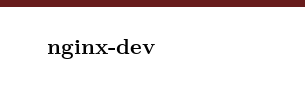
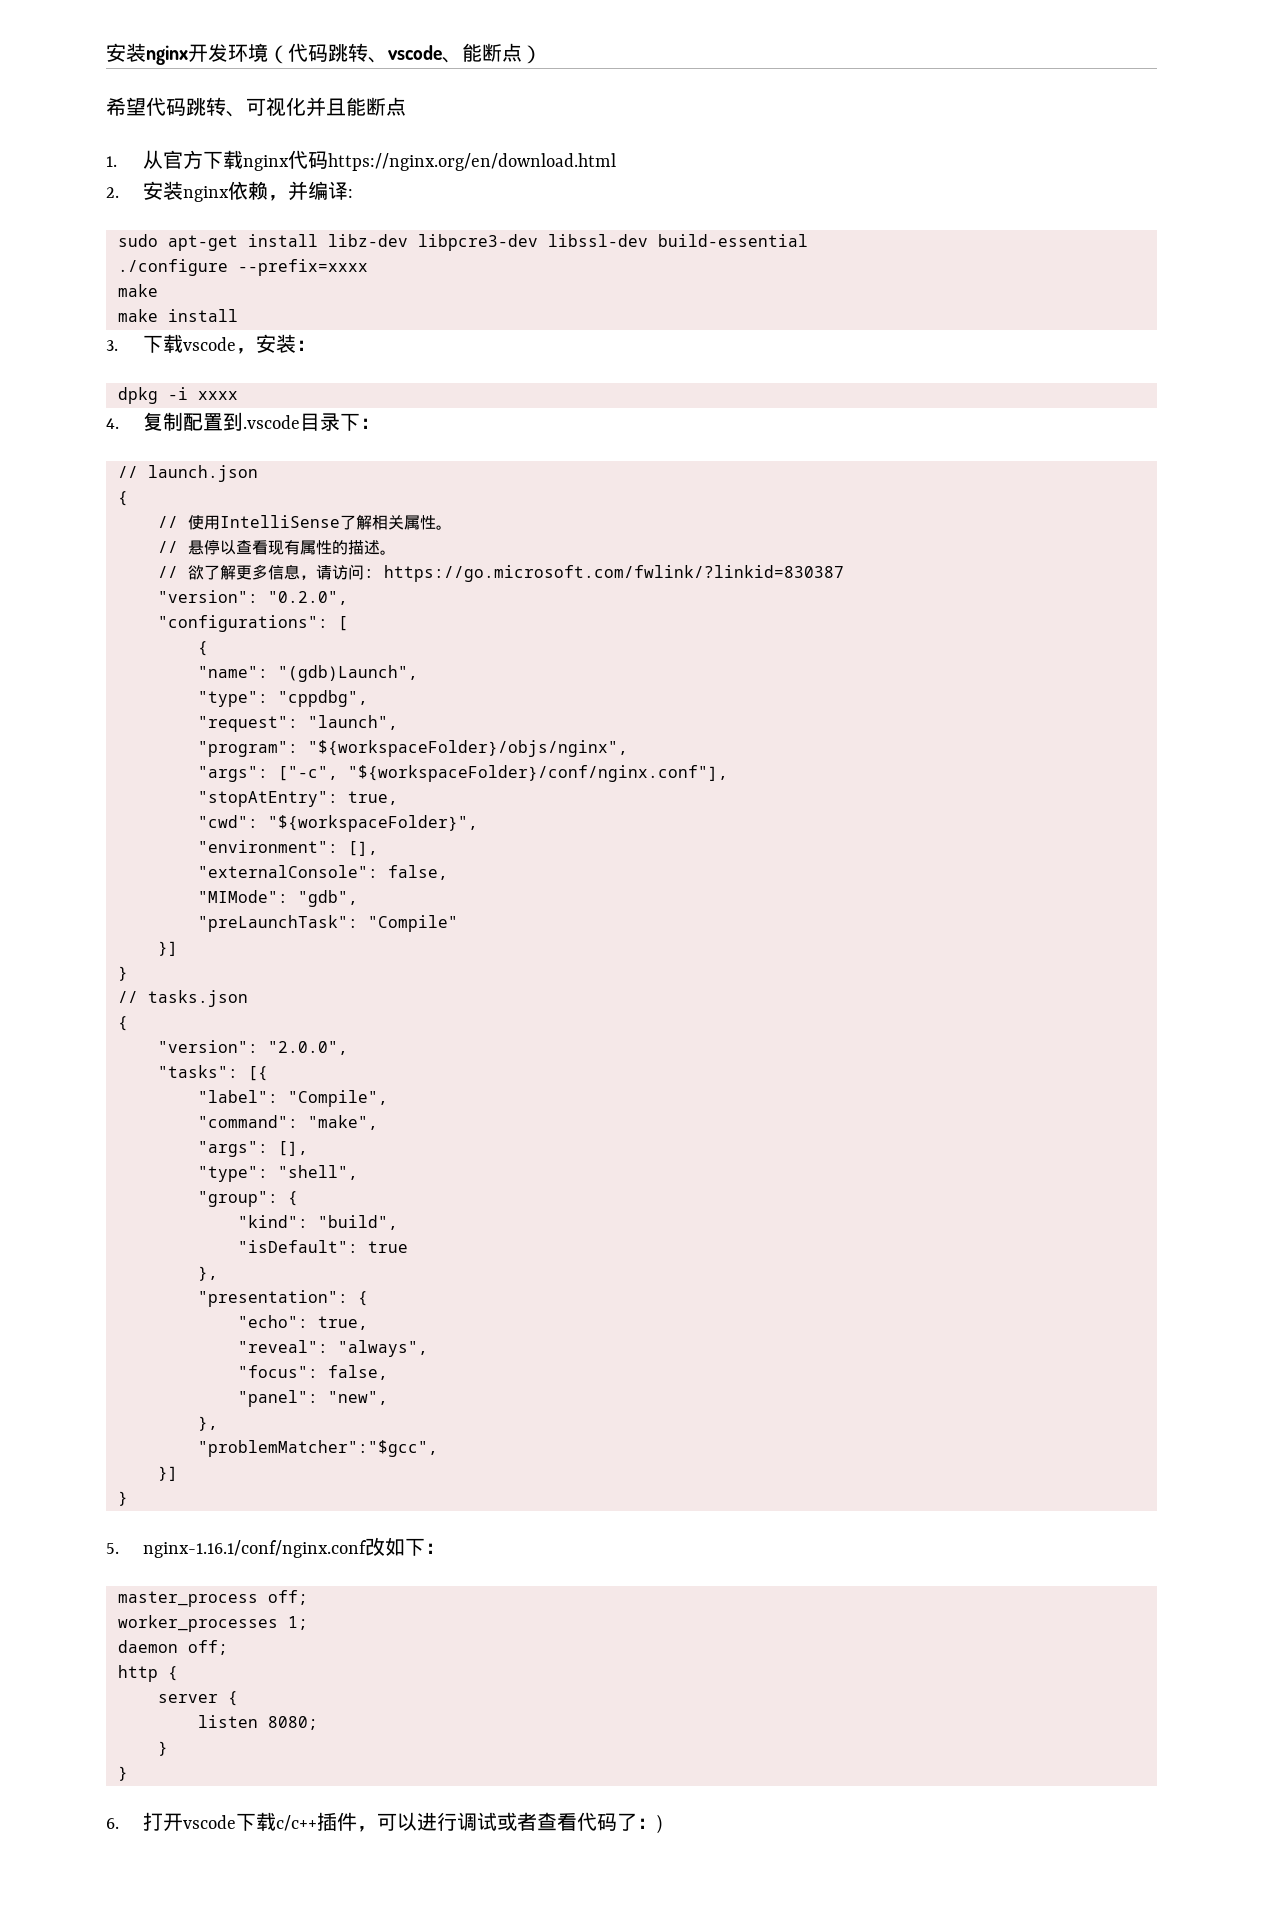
[47,39,155,59] nginx-dev -> [106,43,542,65] [106,97,406,117] [106,150,616,171] [106,181,353,202] [118,234,808,251] [118,259,368,276] [118,284,158,297] [118,309,238,322] [106,334,316,354] [118,387,238,404] [106,412,380,431] [118,465,258,482] [118,491,128,506] [158,515,452,530] [158,539,396,555] [158,564,844,582] [158,590,348,605] [158,615,348,632] [198,641,208,656] [198,665,418,682] [198,690,368,707] [198,715,398,732] [198,740,628,757] [198,765,728,782] [198,791,398,807] [198,815,478,832] [198,840,378,856] [198,865,448,880] [198,890,358,907] [198,915,458,932] [158,941,178,956] [118,966,128,981] [118,990,248,1007] [118,1016,128,1031] [158,1040,348,1055] [158,1065,268,1081] [198,1090,388,1107] [198,1115,378,1130] [198,1141,308,1157] [198,1165,358,1182] [198,1191,298,1207] [238,1215,398,1230] [238,1240,408,1253] [198,1266,218,1281] [198,1290,368,1307] [238,1315,368,1330] [238,1340,428,1357] [238,1365,388,1380] [238,1390,388,1407] [198,1416,218,1431] [198,1440,438,1457] [158,1466,178,1481] [118,1491,128,1506] [106,1537,445,1558] [118,1590,308,1607] [118,1615,308,1632] [118,1640,228,1655] [118,1665,178,1682] [158,1691,238,1706] [198,1715,318,1730] [158,1741,168,1756] [118,1766,128,1781] [106,1812,662,1834] 安装nginx开发环境（代码跳转、vscode、能断点） // 希望代码跳转、可视化并且能断点 // 1.从官方下载nginx代码https://nginx.org/en/download.html // 2.安装nginx依赖，并编译: // sudo apt-get install libz-dev libpcre3-dev libssl-dev build-essential // ./configure --prefix=xxxx // make // make install // 3.下载vscode，安装： // dpkg -i xxxx // 4.复制配置到.vscode目录下： // // launch.json // { // // 使用IntelliSense了解相关属性。 // // 悬停以查看现有属性的描述。 // // 欲了解更多信息，请访问: https://go.microsoft.com/fwlink/?linkid=830387 // "version": "0.2.0", // "configurations": [ // { // "name": "(gdb)Launch", // "type": "cppdbg", // "request": "launch", // "program": "${workspaceFolder}/objs/nginx", // "args": ["-c", "${workspaceFolder}/conf/nginx.conf"], // "stopAtEntry": true, // "cwd": "${workspaceFolder}", // "environment": [], // "externalConsole": false, // "MIMode": "gdb", // "preLaunchTask": "Compile" // }] // } // // tasks.json // { // "version": "2.0.0", // "tasks": [{ // "label": "Compile", // "command": "make", // "args": [], // "type": "shell", // "group": { // "kind": "build", // "isDefault": true // }, // "presentation": { // "echo": true, // "reveal": "always", // "focus": false, // "panel": "new", // }, // "problemMatcher":"$gcc", // }] // } // 5. nginx-1.16.1/conf/nginx.conf改如下： // master_process off; // worker_processes 1; // daemon off; // http { // server { // listen 8080; // } // } // 6.打开vscode下载c/c++插件，可以进行调试或者查看代码了：)

